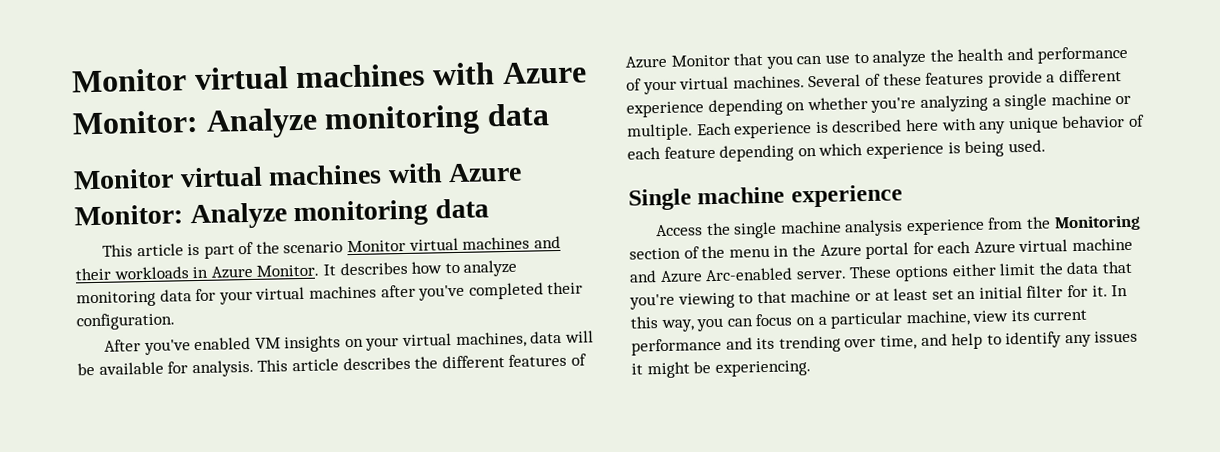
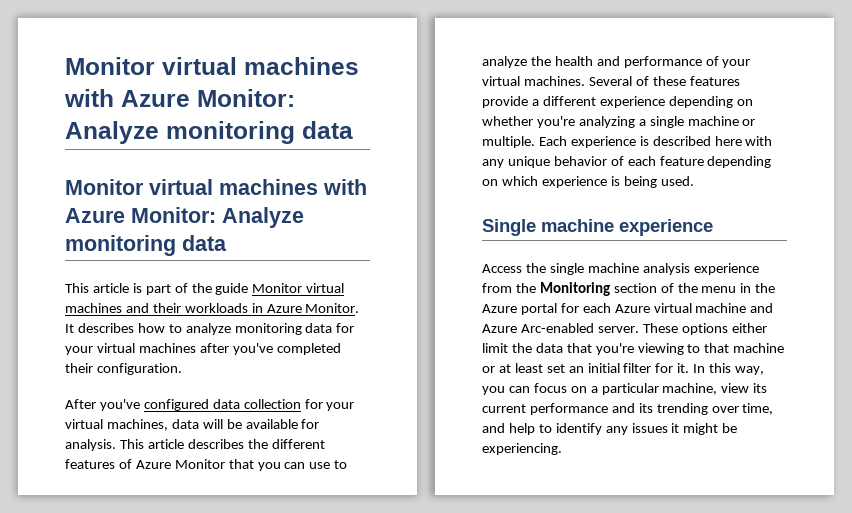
[283,241,344,254] scenario -> [215,283,249,295] guide
[194,335,364,353] enabled VM insights on -> [143,399,323,411] configured data collection for

